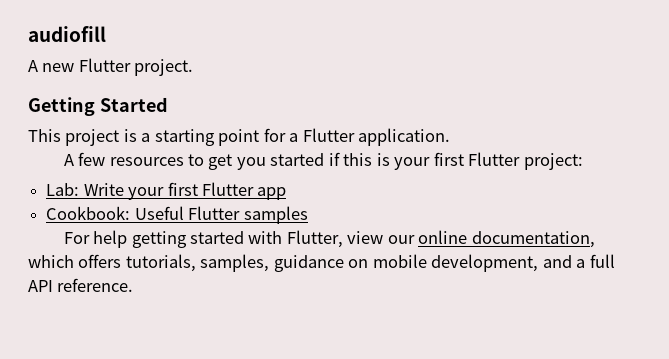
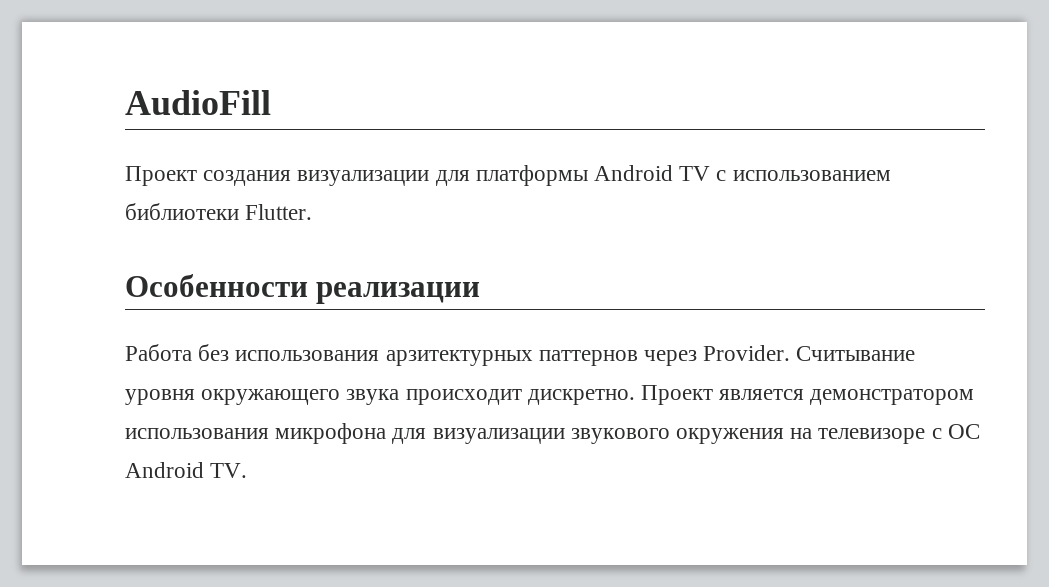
[28,26,106,42] [28,58,194,76] [28,97,168,116] [28,128,451,146] [63,152,583,170] [46,182,287,200] [46,206,308,224] [63,230,595,248] [28,254,615,272] [28,278,134,292] audiofill // A new Flutter project. // Getting Started // This project is a starting point for a Flutter application. // A few resources to get you started if this is your first Flutter project: // Lab: Write your first Flutter app // Cookbook: Useful Flutter samples // For help getting started with Flutter, view our online documentation, which offers tutorials, samples, guidance on mobile development, and a full API reference. -> [125,90,271,115] [125,165,891,186] [125,203,313,220] [125,274,481,304] [125,344,916,366] [125,385,975,405] [125,423,980,444] [125,462,248,478] AudioFill // Проект создания визуализации для платформы Android TV с использованием библиотеки Flutter. // Особенности реализации // Работа без использования арзитектурных паттернов через Provider. Считывание уровня окружающего звука происходит дискретно. Проект является демонстратором использования микрофона для визуализации звукового окружения на телевизоре с ОС Android TV.

